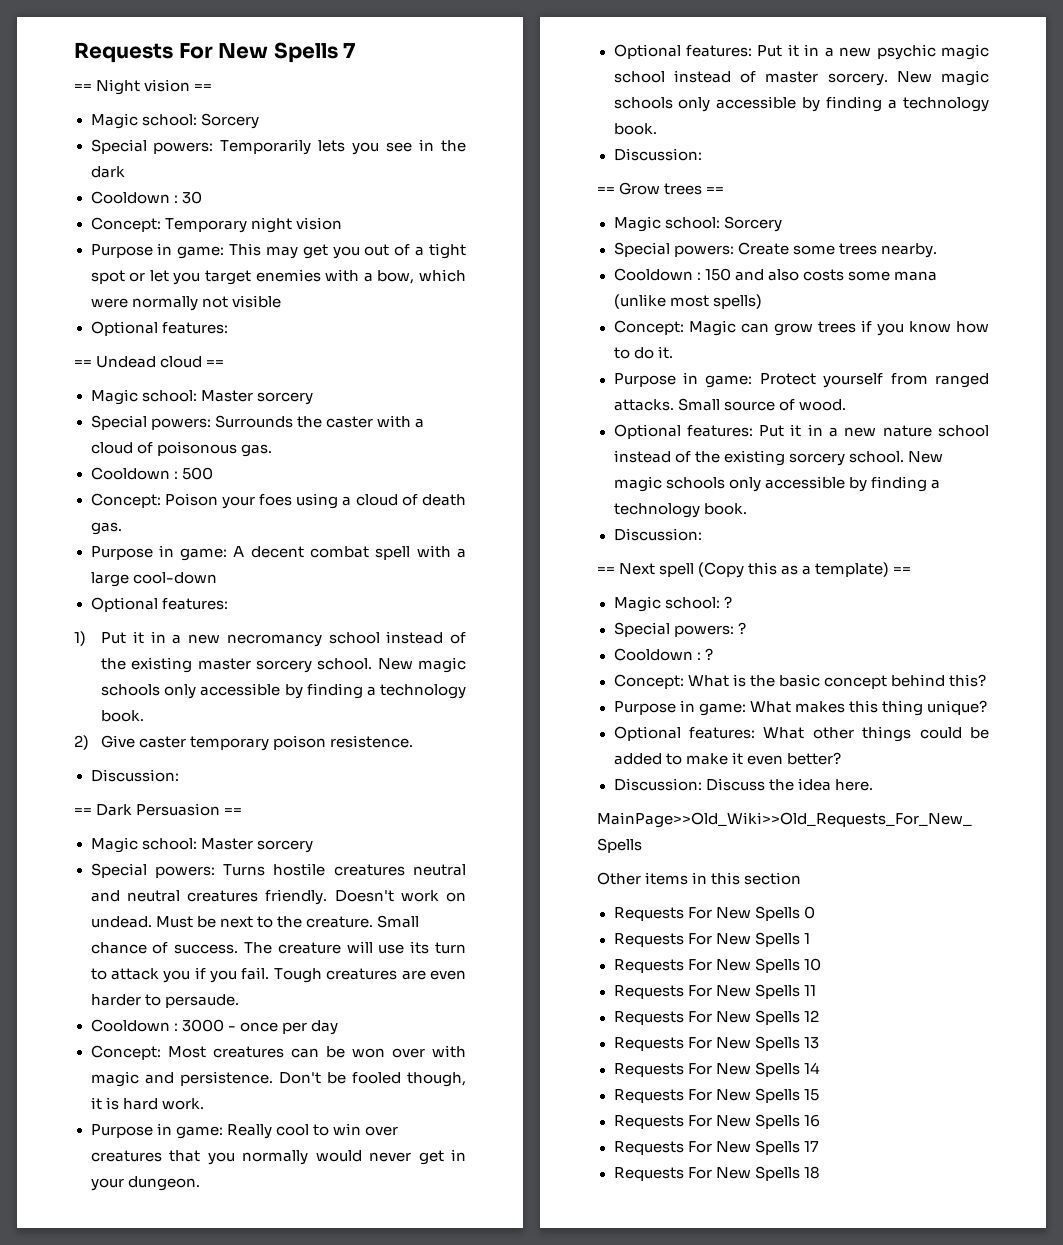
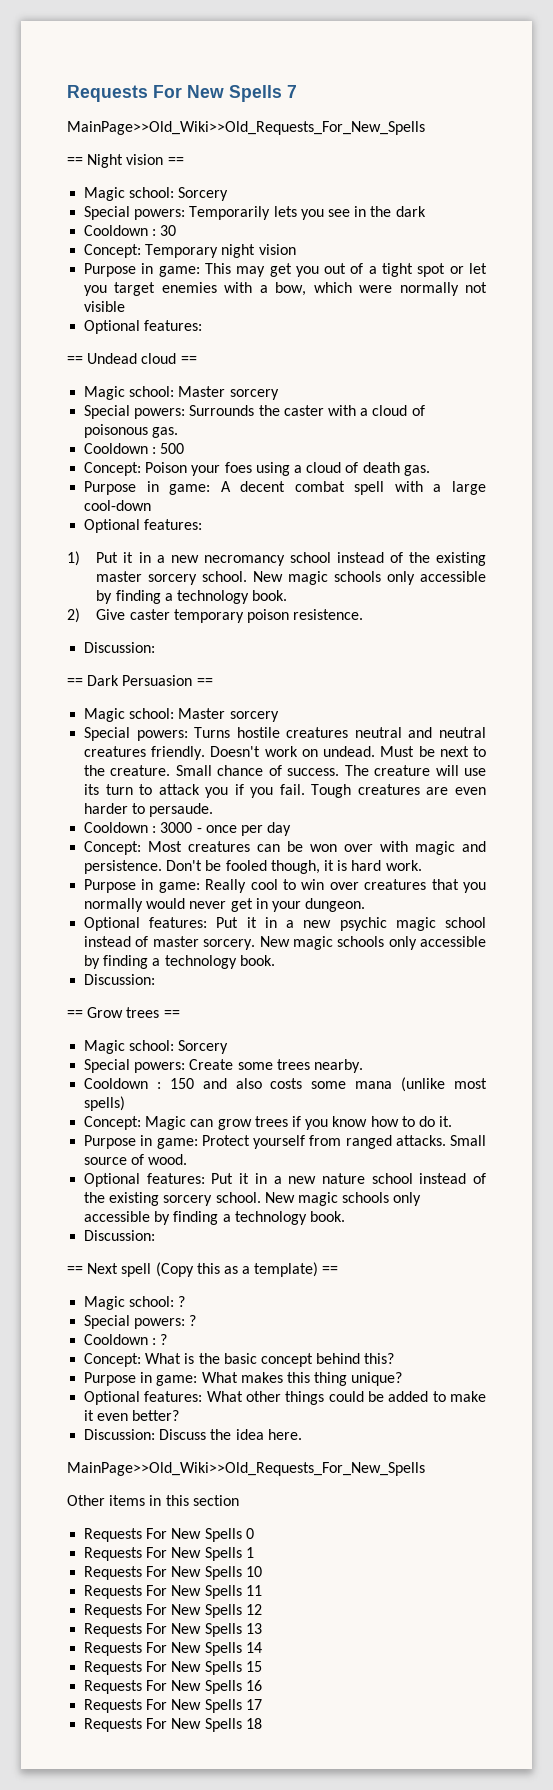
(356, 50) none -> [67,121,425,135] // MainPage>>Old_Wiki>>Old_Requests_For_New_Spells

